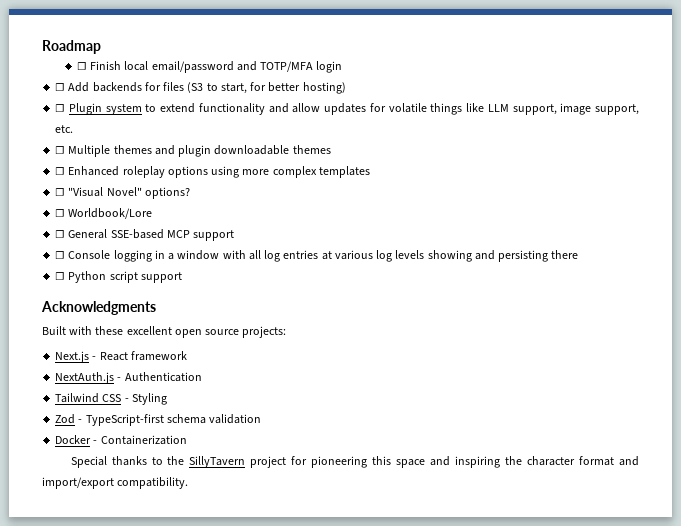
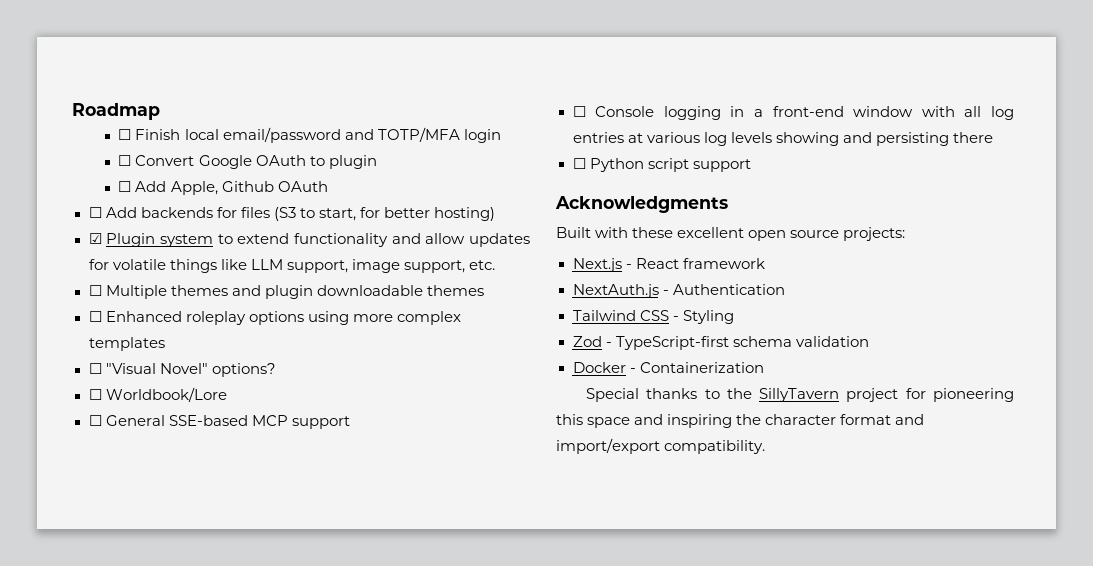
(343, 67) none -> [118,155,377,169] [118,181,328,195] // ☐ Convert Google OAuth to plugin // ☐ Add Apple, Github OAuth
[55,104,66,112] ☐ -> [88,233,102,244] ☑
(175, 256) none -> [772,106,844,117] front-end

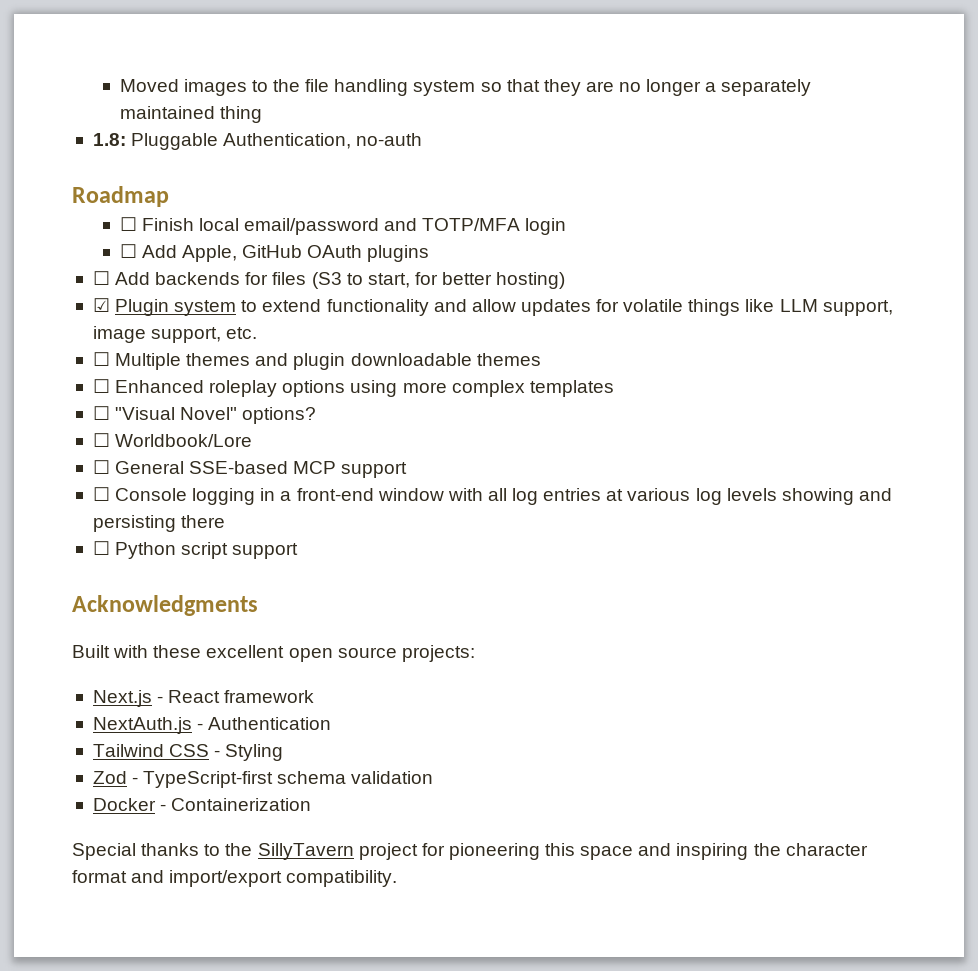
(72, 111) none -> [119,79,812,96] [119,106,262,123] [92,133,423,150] Moved images to the file handling system so that they are no longer a separately maintained thing // 1.8: Pluggable Authentication, no-auth //
[118,155,377,169] // ☐ Convert Google OAuth to plugin -> (567, 226) none
[221,181,328,192] Github OAuth -> [241,245,430,262] GitHub OAuth plugins

